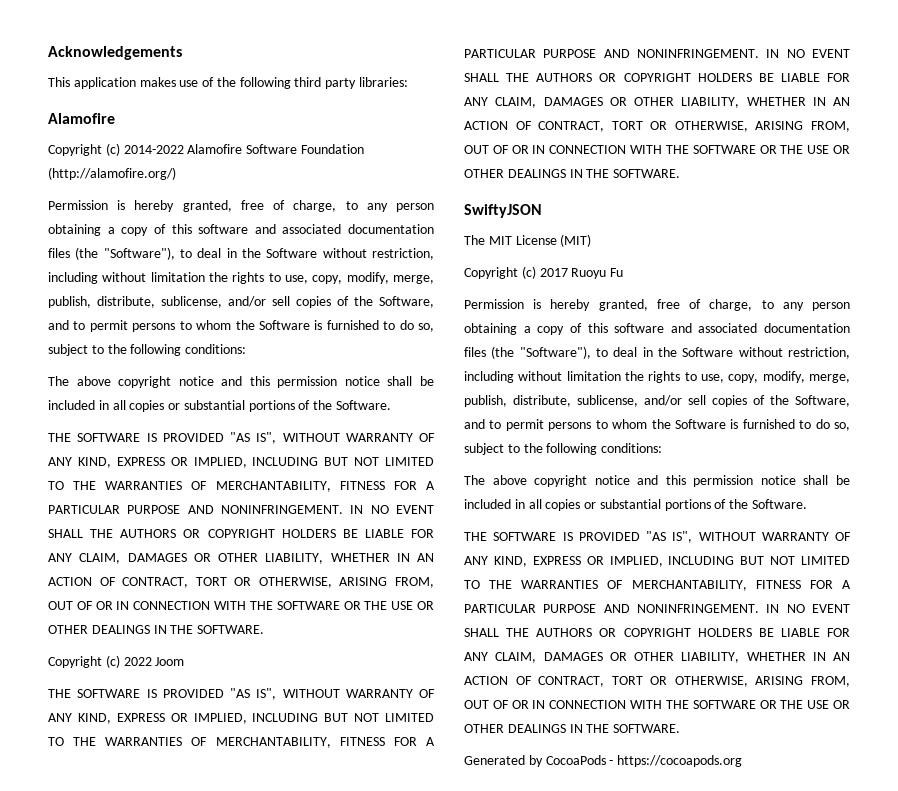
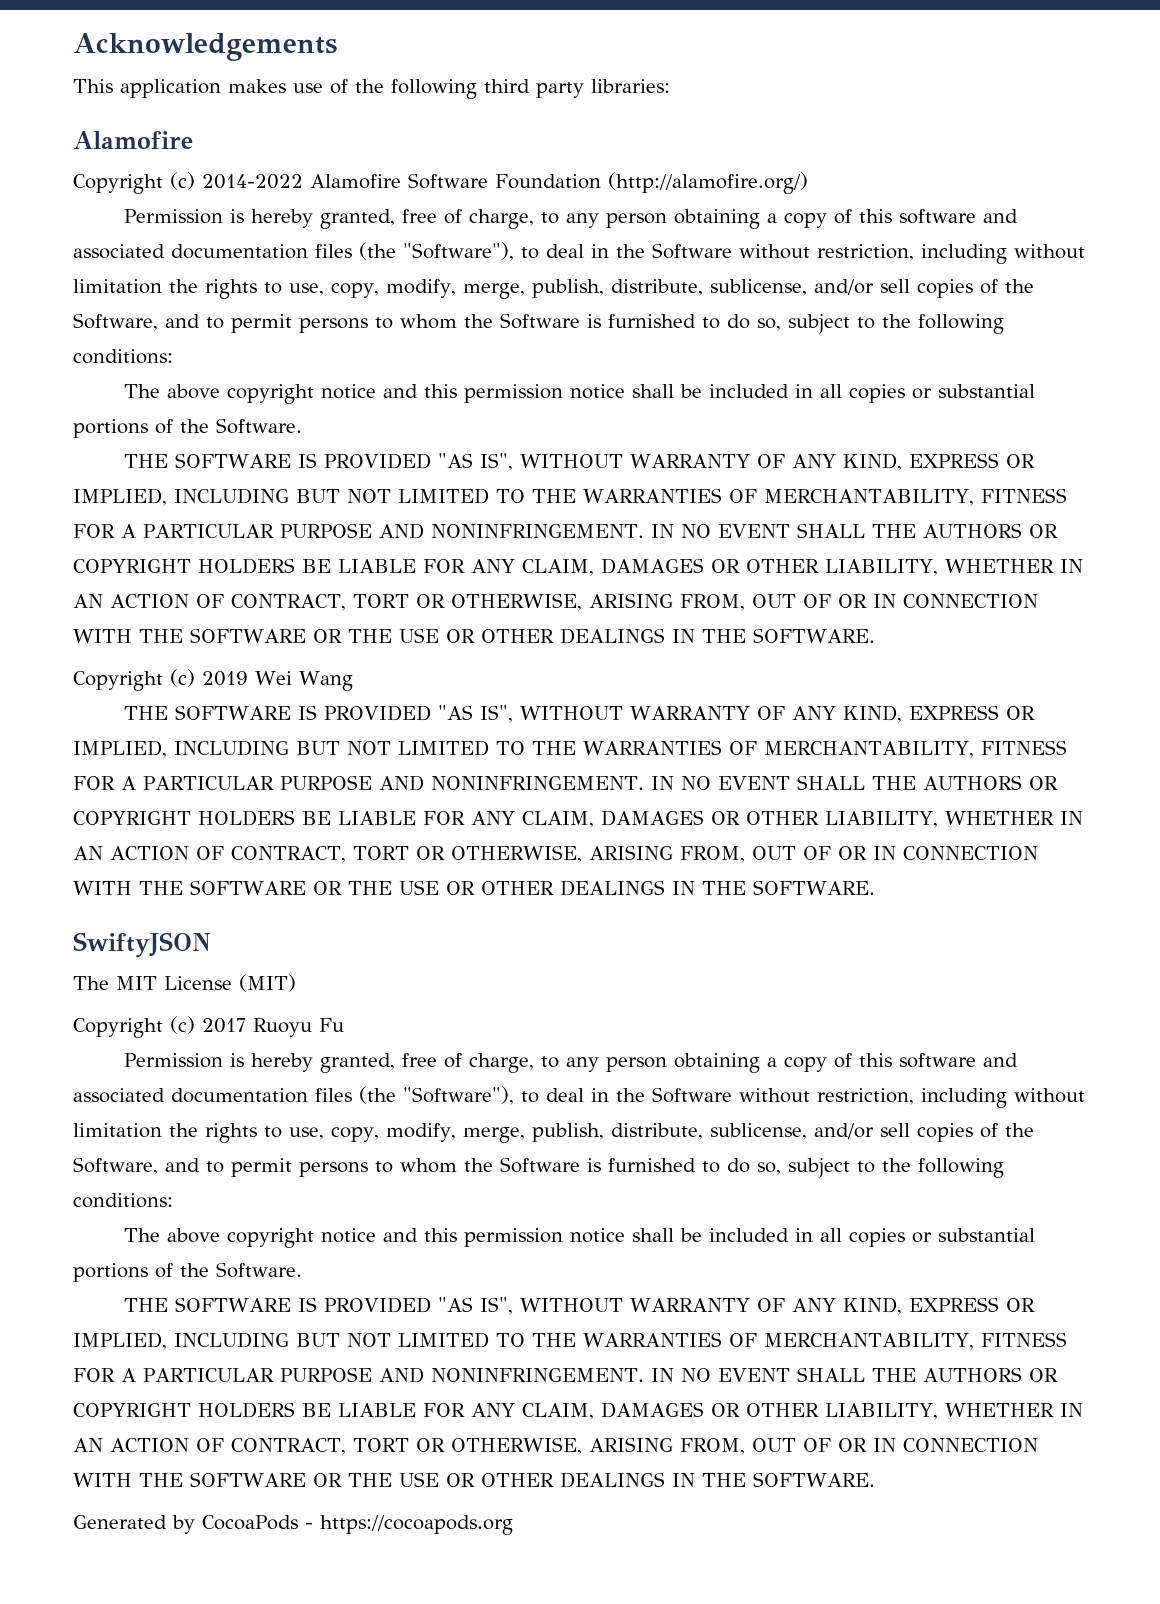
[123,657,185,666] 2022 Joom -> [202,671,353,691] 2019 Wei Wang

